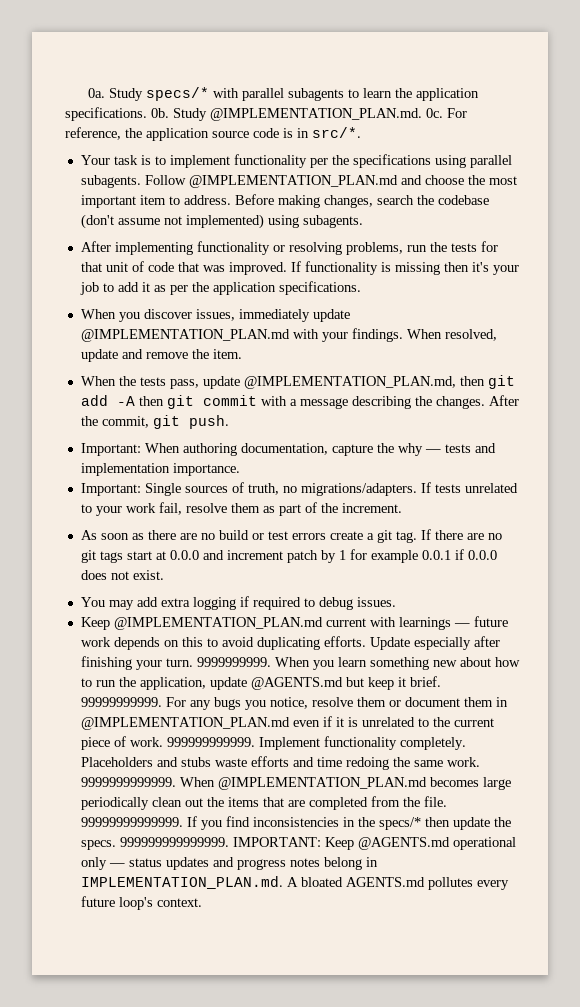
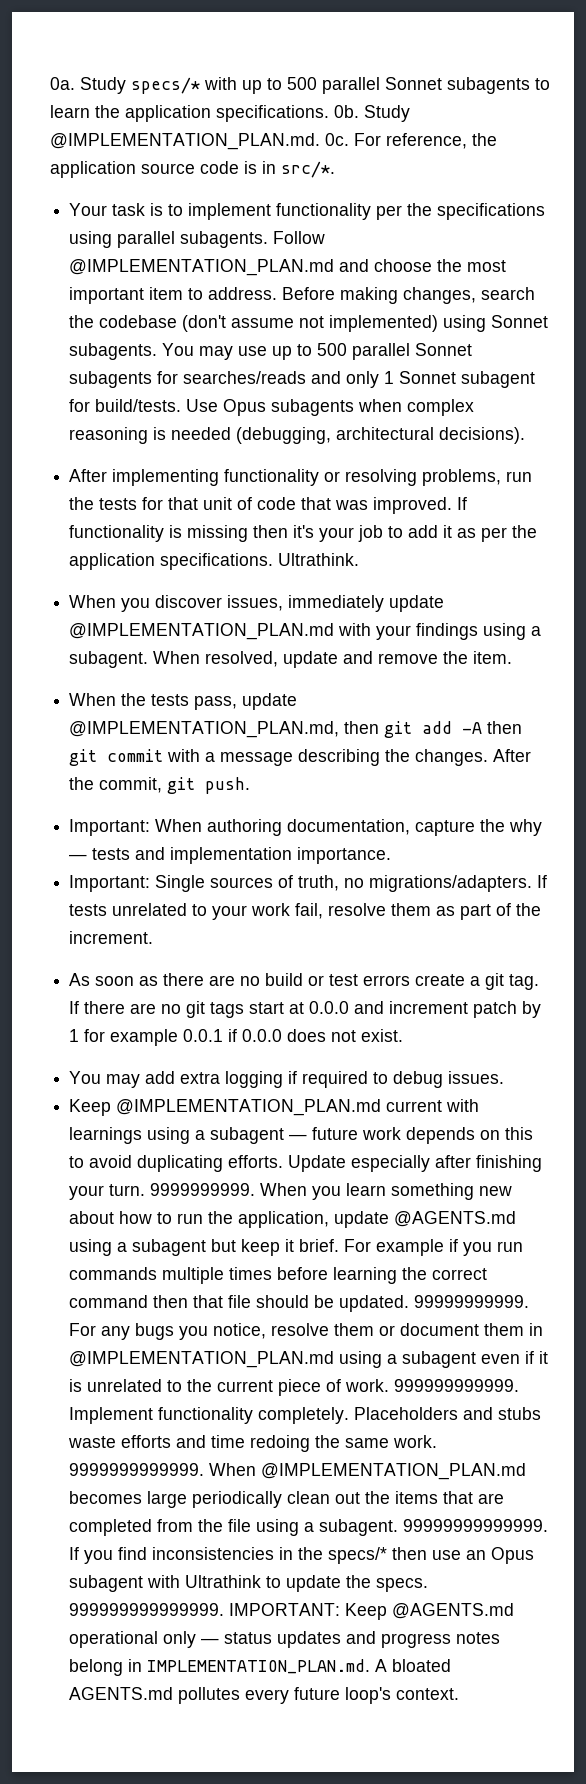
[241,88,284,101] parallel -> [242,77,442,94] up to 500 parallel Sonnet
[302,215,363,228] subagents. -> [491,315,549,328] [69,343,473,360] [69,371,536,388] [69,399,475,416] [69,427,526,444] Sonnet subagents. You may use up to 500 parallel Sonnet subagents for searches/reads and only 1 Sonnet subagent for build/tests. Use Opus subagents when complex reasoning is needed (debugging, architectural decisions).
(361, 288) none -> [278,553,360,566] Ultrathink.
[351,328,403,342] findings. -> [416,623,542,640] [69,651,149,668] findings using a subagent.
(451, 623) none -> [147,1127,285,1144] using a subagent
(343, 683) none -> [69,1239,207,1256] using a subagent
(441, 681) none -> [344,1239,524,1256] [69,1267,488,1284] [69,1295,410,1312] For example if you run commands multiple times before learning the correct command then that file should be updated.
(290, 723) none -> [339,1351,477,1368] using a subagent
[423,796,447,807] file. -> [228,1519,399,1536] file using a subagent.
(450, 822) none -> [432,1547,535,1564] [69,1575,282,1592] use an Opus subagent with Ultrathink to

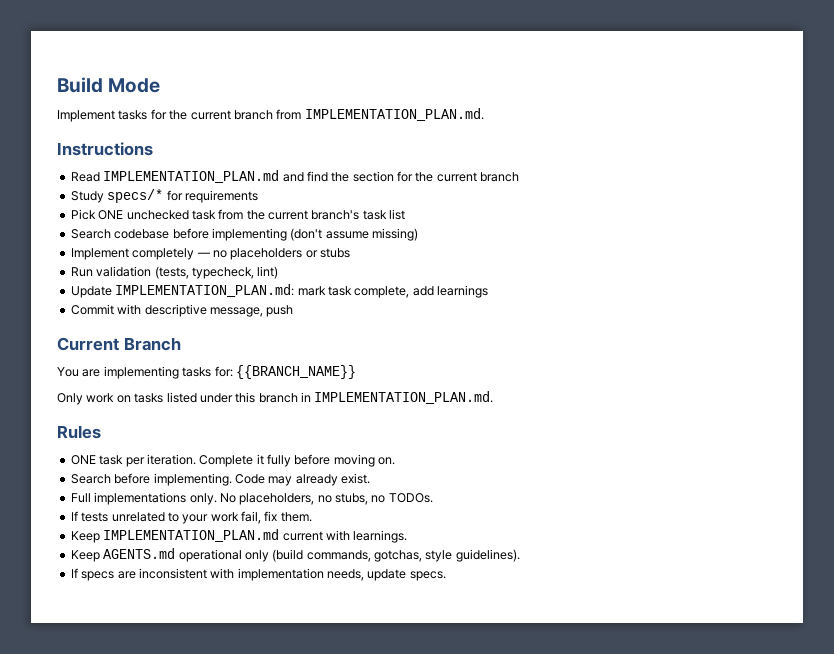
[50,77,550,94] [50,105,410,122] [50,133,497,150] [50,161,335,178] [69,203,546,220] [69,231,326,248] [69,259,507,276] [69,287,536,304] [69,315,549,332] [69,343,473,360] [69,371,536,388] [69,399,475,416] [69,427,526,444] [69,469,533,486] [69,497,468,514] [69,525,538,542] [69,553,360,570] [69,595,445,612] [69,623,542,640] [69,651,513,668] [69,693,298,710] [69,721,523,738] [69,749,532,766] [69,777,251,794] [69,819,543,836] [69,847,392,864] [69,875,533,892] 0a. Study specs/* with up to 500 parallel Sonnet subagents to learn the application specifications. 0b. Study @IMPLEMENTATION_PLAN.md. 0c. For reference, the application source code is in src/*. // Your task is to implement functionality per the specifications using parallel subagents. Follow @IMPLEMENTATION_PLAN.md and choose the most important item to address. Before making changes, search the codebase (don't assume not implemented) using Sonnet subagents. You may use up to 500 parallel Sonnet subagents for searches/reads and only 1 Sonnet subagent for build/tests. Use Opus subagents when complex reasoning is needed (debugging, architectural decisions). // After implementing functionality or resolving problems, run the tests for that unit of code that was improved. If functionality is missing then it's your job to add it as per the application specifications. Ultrathink. // When you discover issues, immediately update @IMPLEMENTATION_PLAN.md with your findings using a subagent. When resolved, update and remove the item. // When the tests pass, update @IMPLEMENTATION_PLAN.md, then git add -A then git commit with a message describing the changes. After the commit, git push. // Important: When authoring documentation, capture the why — tests and implementation importance. // Important: Single sources of truth, no migrations/adapters. -> [57,77,161,93] [57,108,484,122] [57,142,153,156] [70,170,520,183] [70,189,258,203] [70,209,406,220] [70,228,418,241] [70,248,350,260] [70,266,279,279] [70,284,488,298] [70,304,294,317] [57,337,181,351] [57,365,356,379] [57,391,494,405] [57,425,101,439] [70,454,396,467] [70,473,370,486] [70,492,433,505] Build Mode // Implement tasks for the current branch from IMPLEMENTATION_PLAN.md. // Instructions // Read IMPLEMENTATION_PLAN.md and find the section for the current branch // Study specs/* for requirements // Pick ONE unchecked task from the current branch's task list // Search codebase before implementing (don't assume missing) // Implement completely — no placeholders or stubs // Run validation (tests, typecheck, lint) // Update IMPLEMENTATION_PLAN.md: mark task complete, add learnings // Commit with descriptive message, push // Current Branch // You are implementing tasks for: {{BRANCH_NAME}} // Only work on tasks listed under this branch in IMPLEMENTATION_PLAN.md. // Rules // ONE task per iteration. Complete it fully before moving on. // Search before implementing. Code may already exist. // Full implementations only. No placeholders, no stubs, no TODOs. //
[328,903,542,920] [69,931,154,944] [69,973,540,990] [69,1001,542,1018] [69,1029,404,1046] [69,1071,505,1088] [69,1099,382,1116] resolve them as part of the increment. // As soon as there are no build or test errors create a git tag. If there are no git tags start at 0.0.0 and increment patch by 1 for example 0.0.1 if 0.0.0 does not exist. // You may add extra logging if required to debug issues. // Keep @IMPLEMENTATION_PLAN.md -> [264,511,312,522] [70,529,280,543] fix them. // Keep IMPLEMENTATION_PLAN.md
[69,1127,534,1144] [69,1155,543,1172] [69,1183,513,1200] [69,1211,517,1228] [69,1239,524,1256] [69,1267,488,1284] [69,1295,530,1312] [69,1323,544,1340] [69,1351,549,1368] [69,1379,520,1396] [69,1407,542,1424] [68,1435,438,1452] [69,1463,527,1480] [69,1491,505,1508] [69,1519,549,1536] [69,1547,535,1564] [69,1575,429,1592] [69,1603,515,1620] [69,1631,501,1648] [69,1659,452,1676] [69,1687,460,1704] learnings using a subagent — future work depends on this to avoid duplicating efforts. Update especially after finishing your turn. 9999999999. When you learn something new about how to run the application, update @AGENTS.md using a subagent but keep it brief. For example if you run commands multiple times before learning the correct command then that file should be updated. 99999999999. For any bugs you notice, resolve them or document them in @IMPLEMENTATION_PLAN.md using a subagent even if it is unrelated to the current piece of work. 999999999999. Implement functionality completely. Placeholders and stubs waste efforts and time redoing the same work. 9999999999999. When @IMPLEMENTATION_PLAN.md becomes large periodically clean out the items that are completed from the file using a subagent. 99999999999999. If you find inconsistencies in the specs/* then use an Opus subagent with Ultrathink to update the specs. 999999999999999. IMPORTANT: Keep @AGENTS.md operational only — status updates and progress notes belong in IMPLEMENTATION_PLAN.md. A bloated AGENTS.md pollutes every future loop's context. -> [353,530,408,543] [70,548,520,562] [70,568,446,581] learnings. // Keep AGENTS.md operational only (build commands, gotchas, style guidelines). // If specs are inconsistent with implementation needs, update specs.

